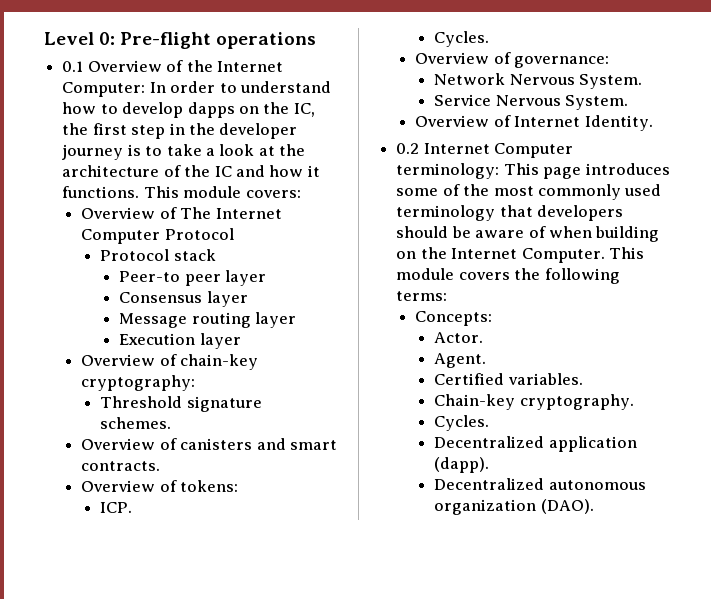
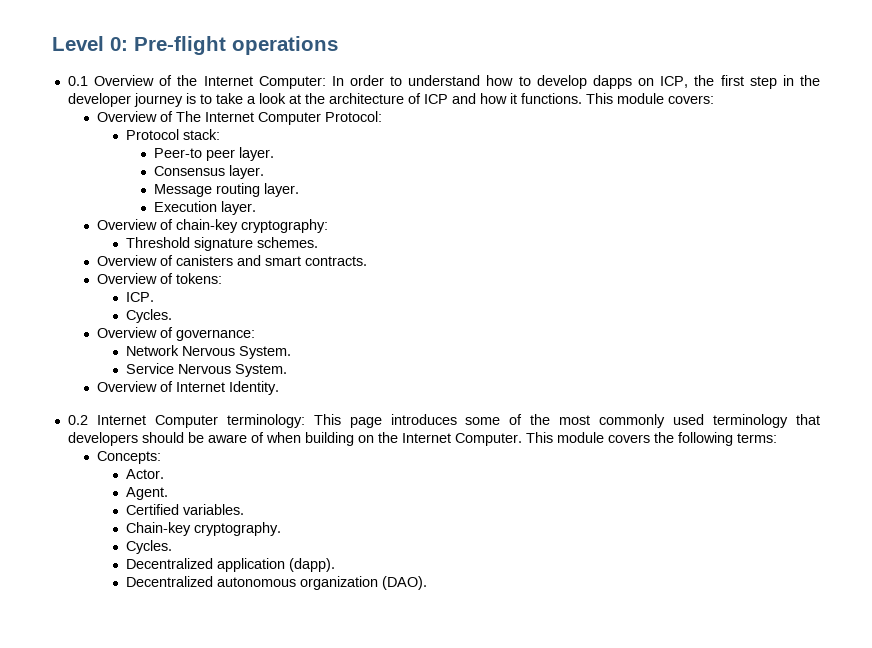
[263,102,315,117] the IC, -> [660,76,689,88] ICP,
[184,165,232,177] the IC -> [423,94,448,104] ICP
[164,228,234,240] [100,249,216,261] Protocol // Protocol stack -> [324,111,382,122] [125,129,220,140] Protocol: // Protocol stack:
[225,270,267,286] layer -> [239,147,275,161] layer.
[206,291,248,307] layer -> [229,165,265,179] layer.
[255,312,297,328] layer -> [264,183,300,197] layer.
[199,333,241,349] layer -> [221,201,257,215] layer.

